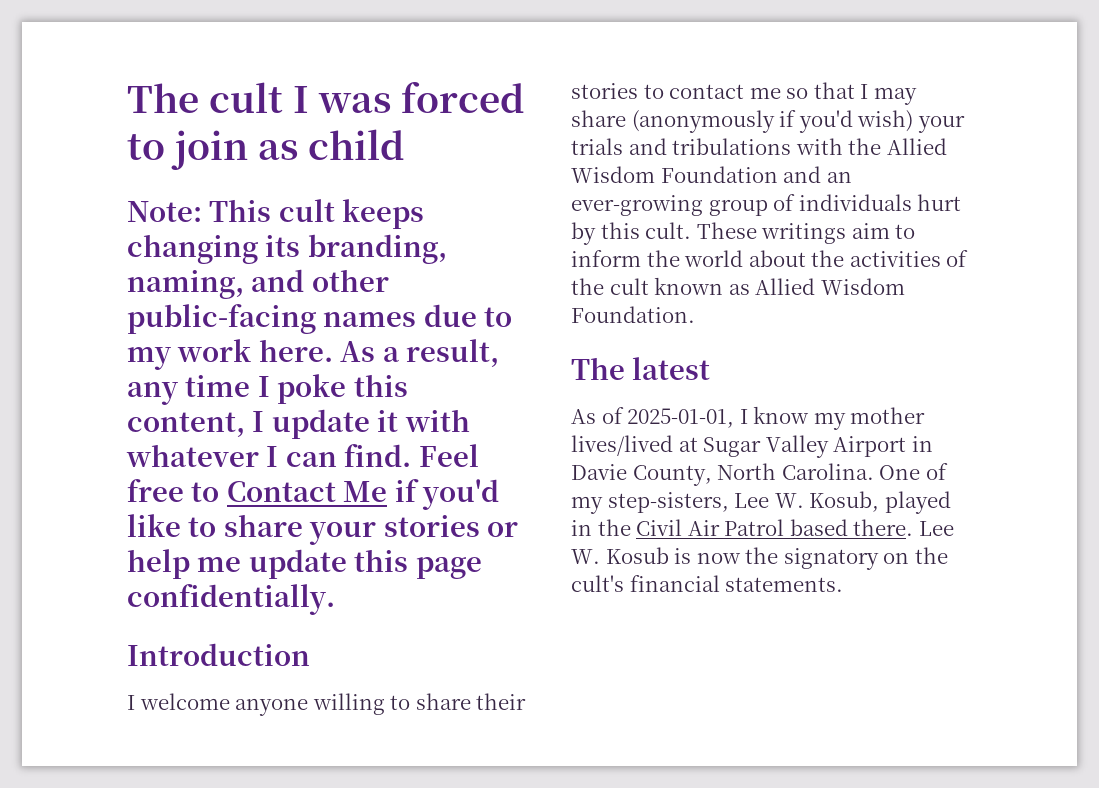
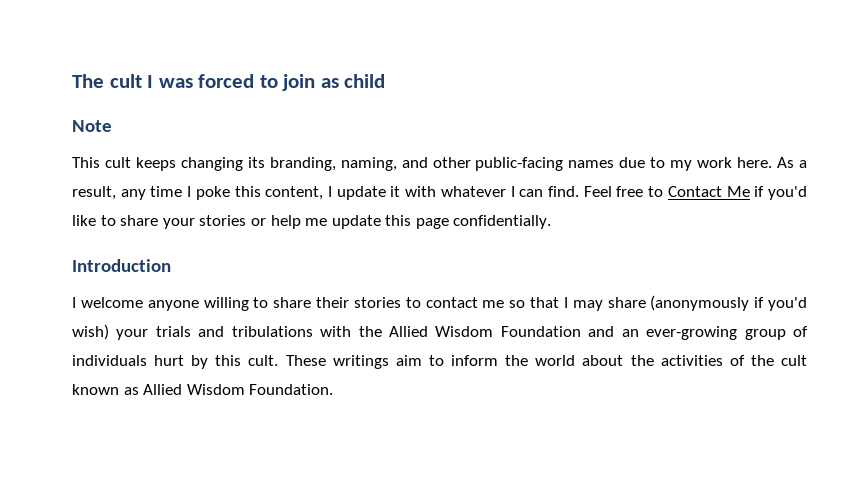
[127,201,202,222] Note: -> [72,120,112,132] Note //
[571,357,711,380] [571,406,926,430] [571,435,933,458] [571,463,948,486] [571,491,951,514] [571,519,954,536] [571,547,948,570] [571,575,844,592] // The latest // As of 2025-01-01, I know my mother lives/lived at Sugar Valley Airport in Davie County, North Carolina. One of my step-sisters, Lee W. Kosub, played in the Civil Air Patrol based there. Lee W. Kosub is now the signatory on the cult's financial statements. -> (334, 389) none

